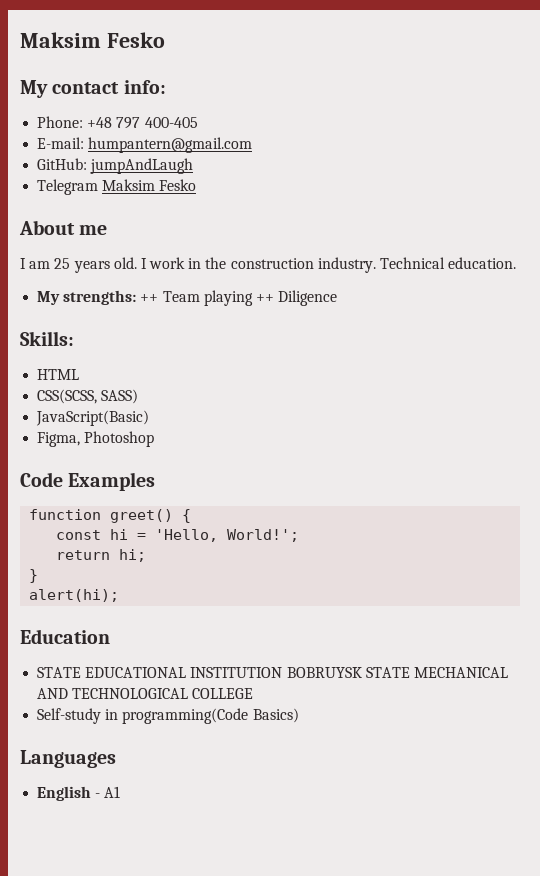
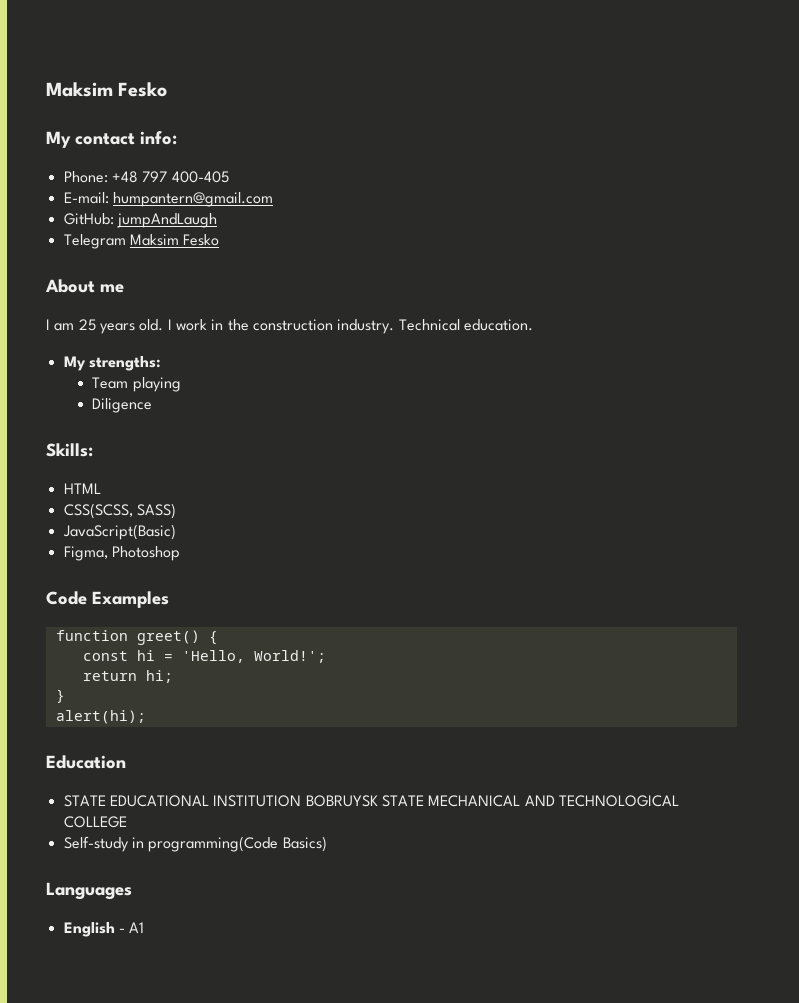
[140,294,159,302] ++ -> (161, 363) //
[255,294,274,302] ++ -> (181, 384) //

